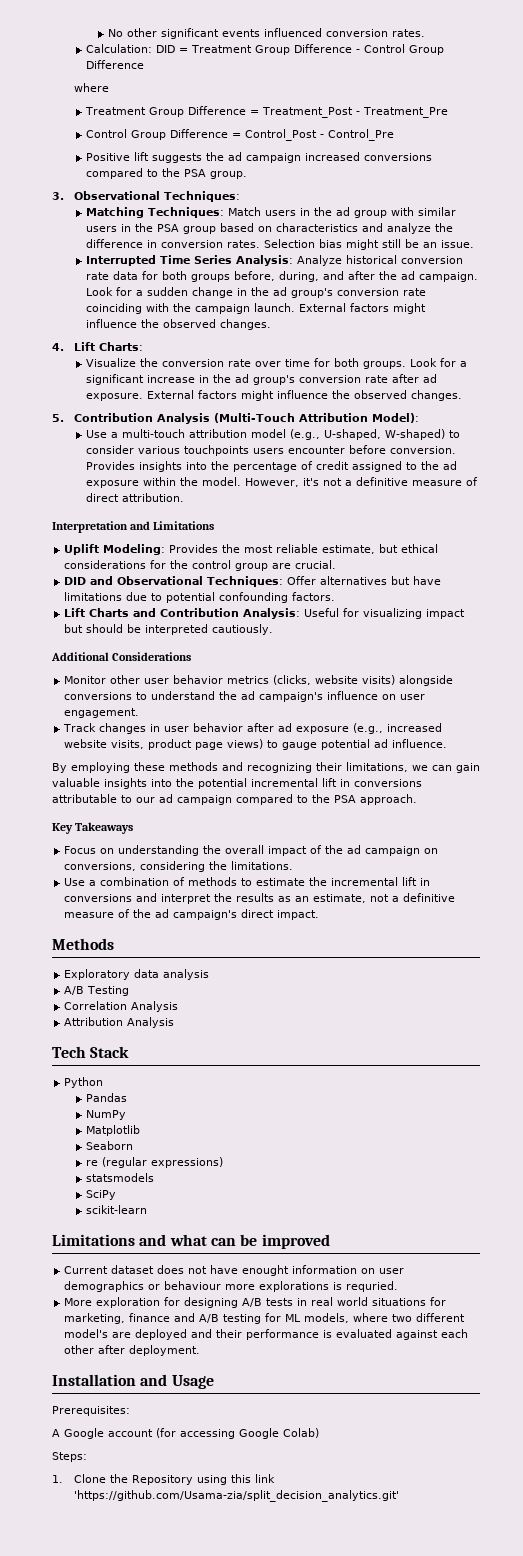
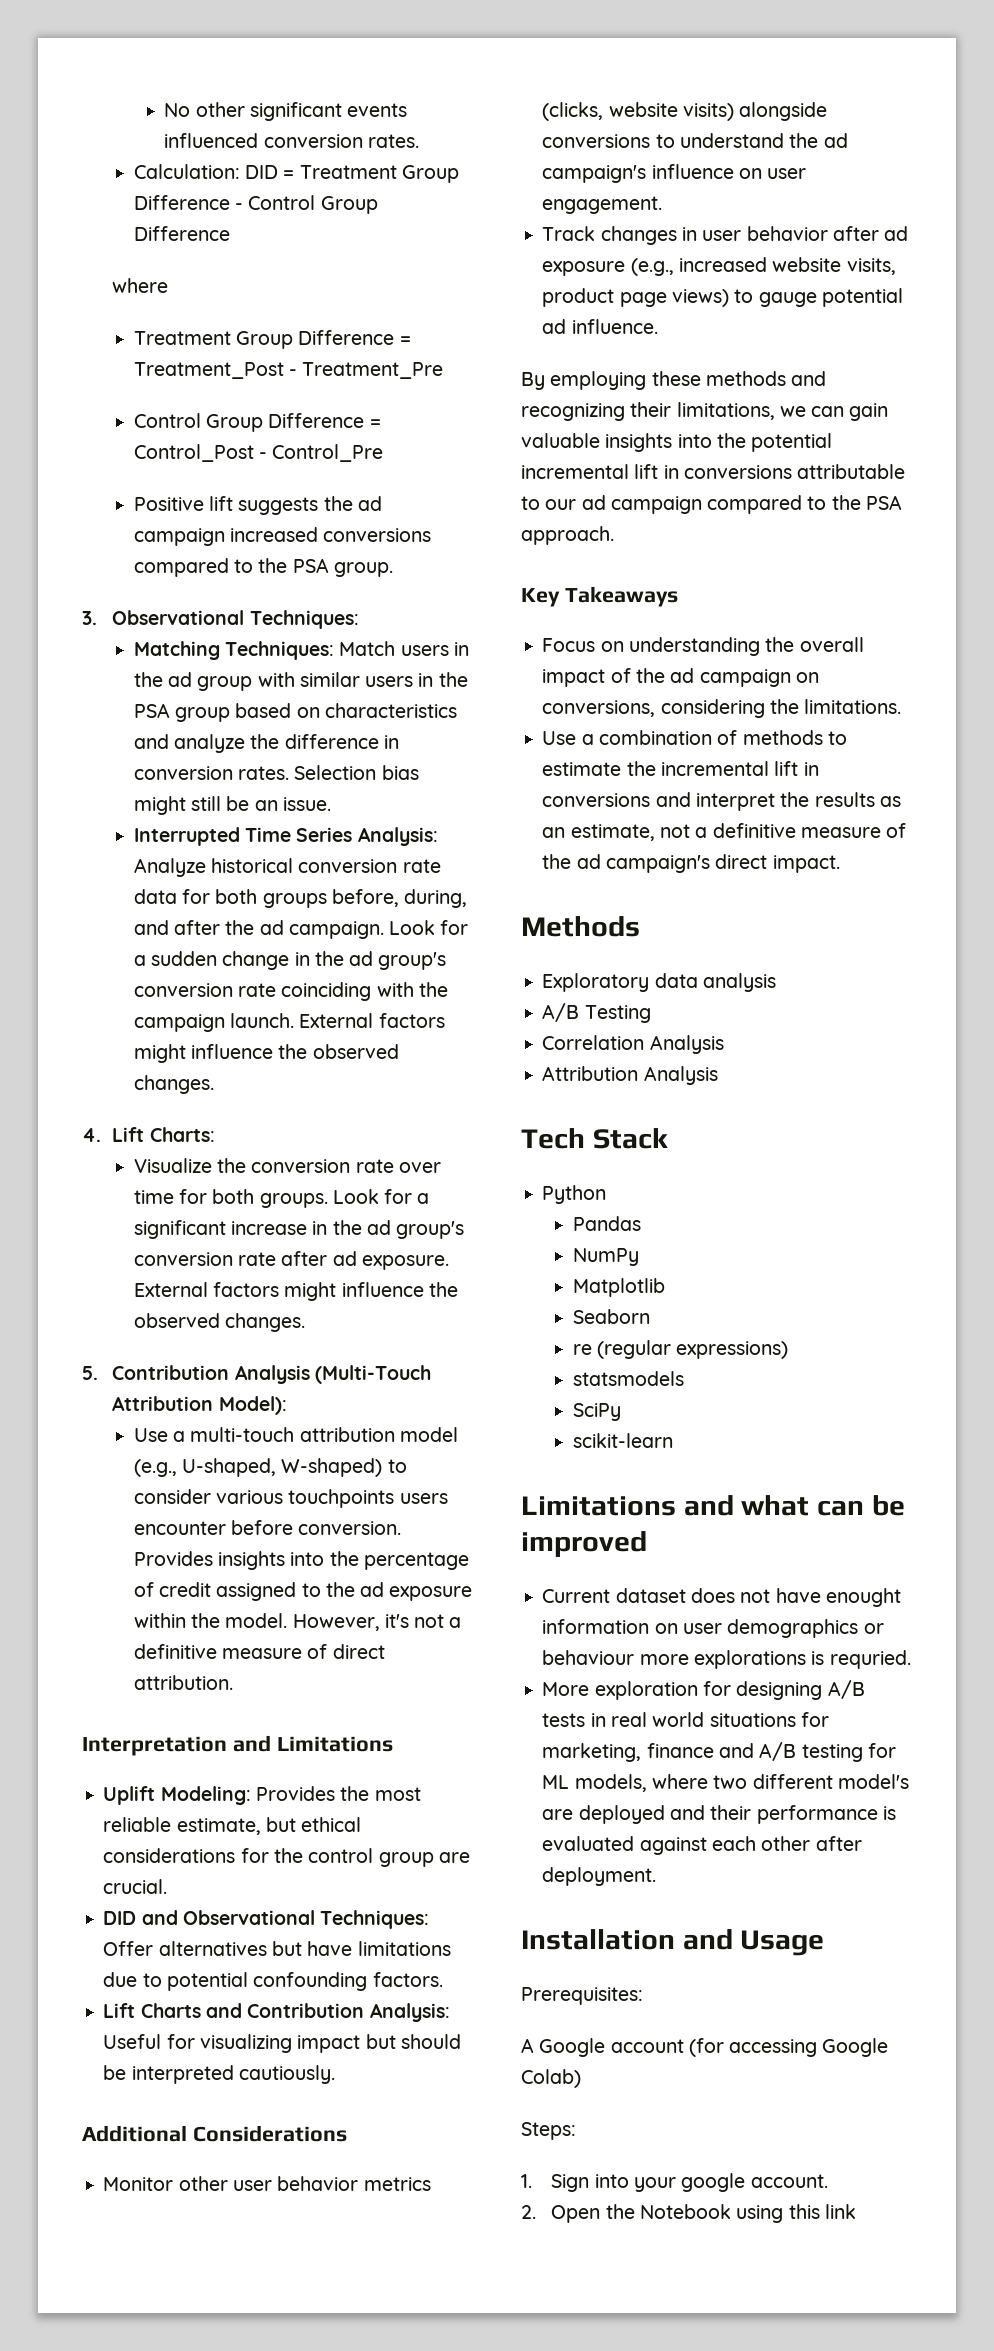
[73,1474,193,1485] Clone the Repository -> [551,2173,828,2192] [521,2204,731,2223] Sign into your google account. // 2. Open the Notebook
[73,1490,399,1502] 'https://github.com/Usama-zia/split_decision_analytics.git' -> (856, 2211) none

